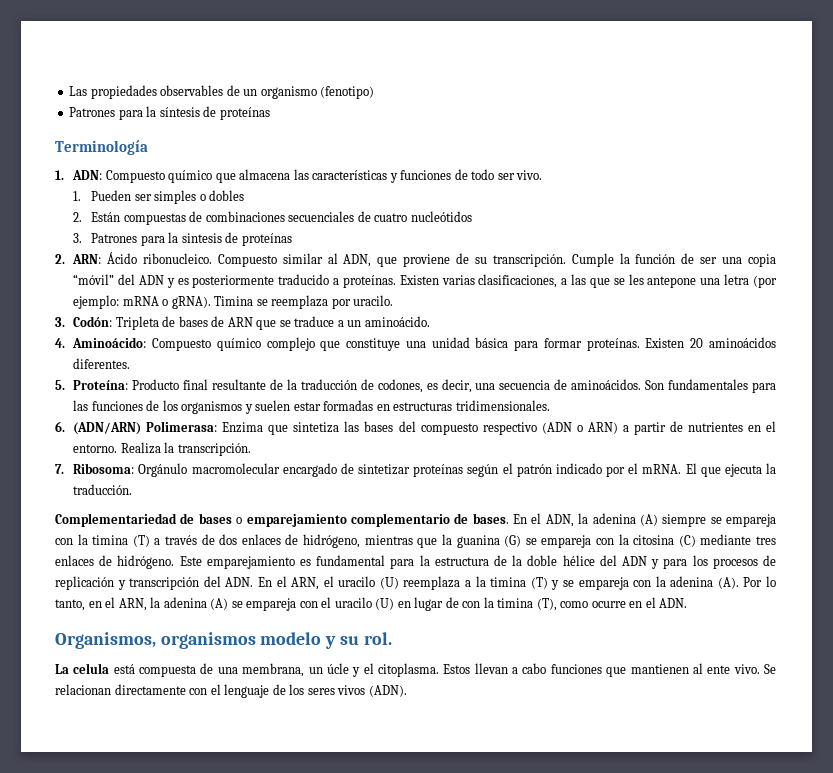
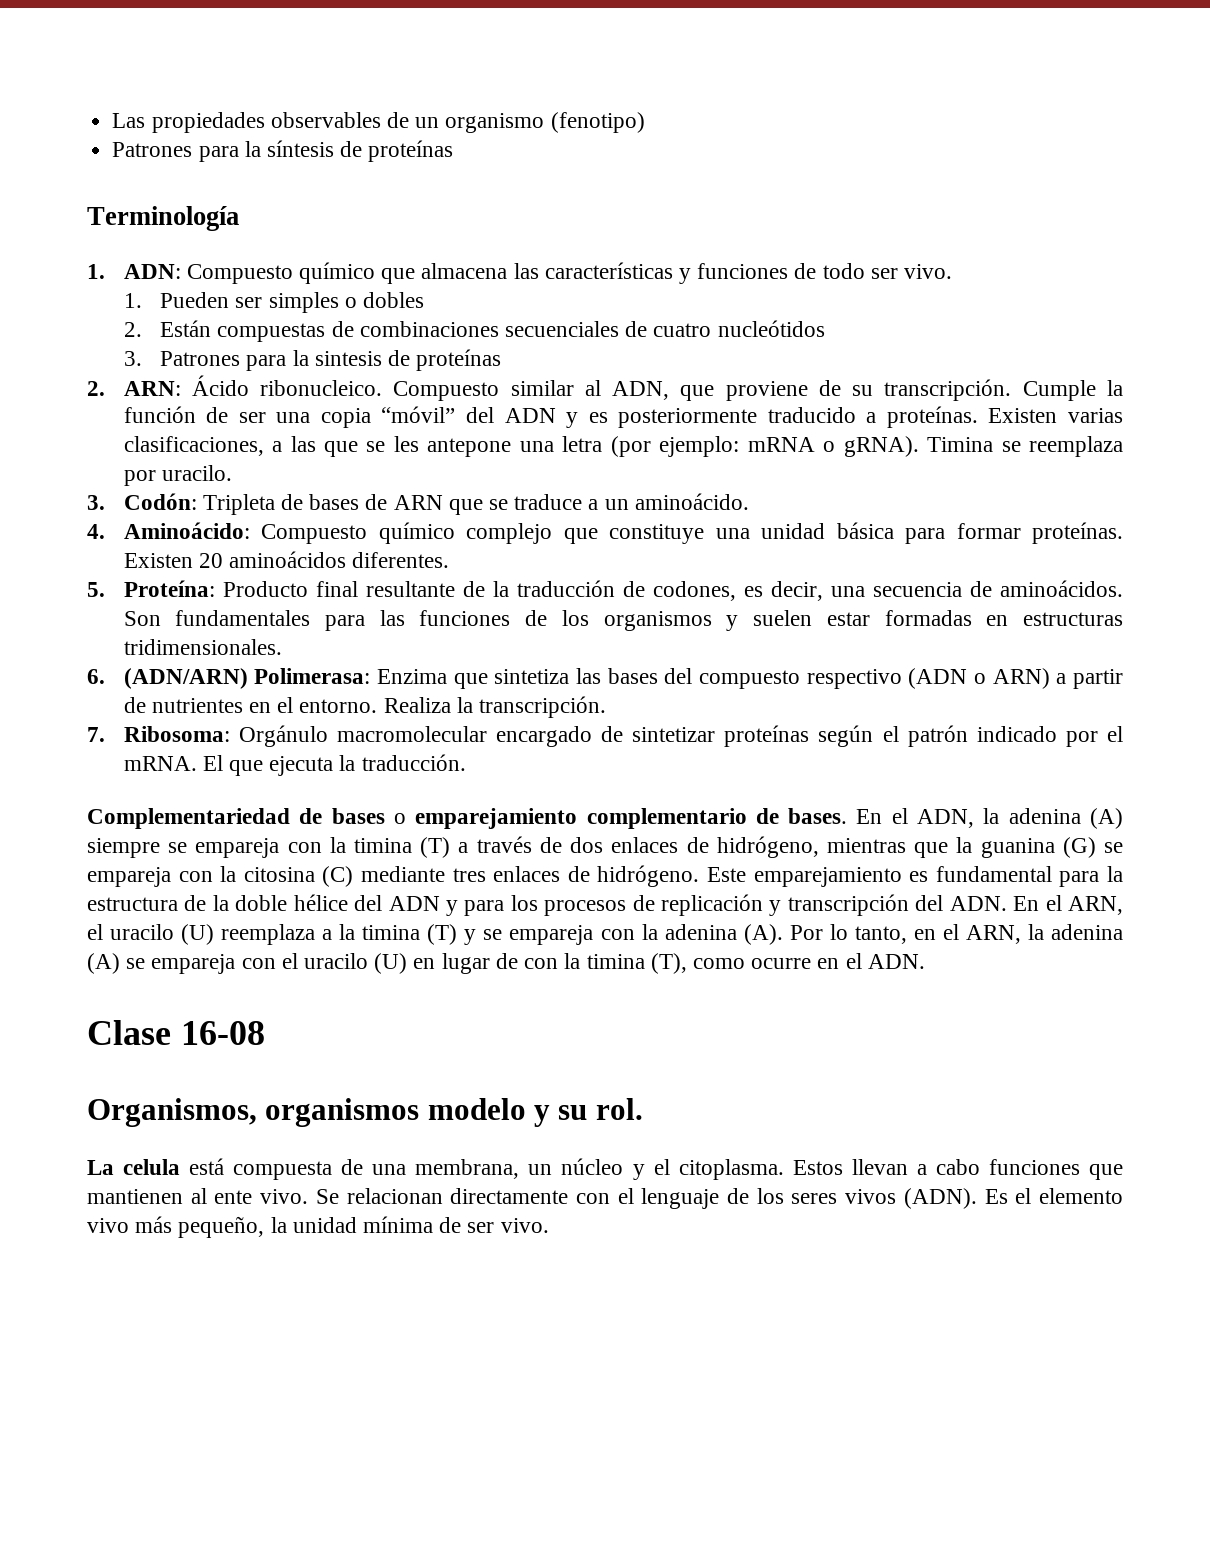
(688, 603) none -> [87,1020,265,1045] // Clase 16-08
[326,663,349,674] úcle -> [561,1158,624,1175] núcleo
(407, 691) none -> [984,1188,1124,1204] [87,1216,549,1238] Es el elemento vivo más pequeño, la unidad mínima de ser vivo.

